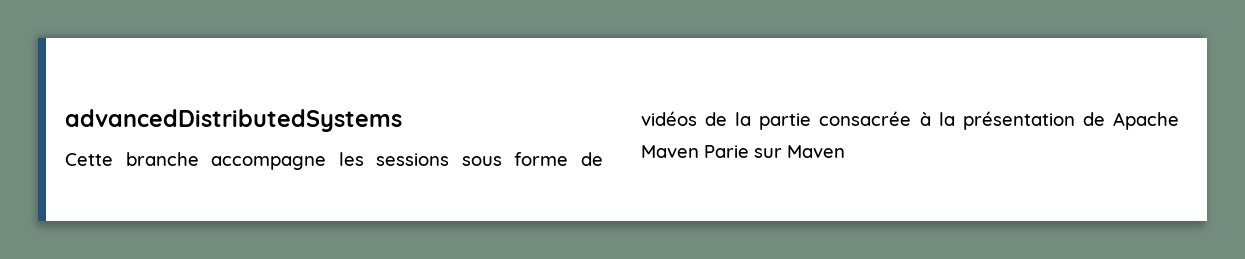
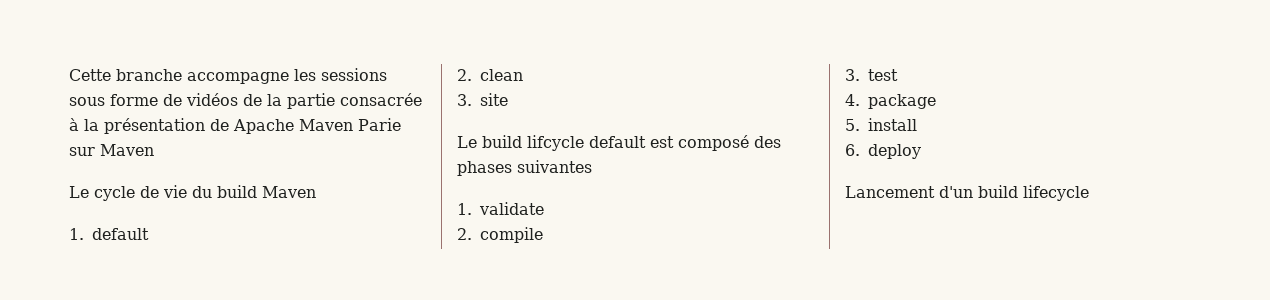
[65,109,402,132] advancedDistributedSystems // -> (69, 75) none
(845, 151) none -> [69,185,316,201] [69,228,149,240] [457,69,523,81] [457,93,508,106] [457,135,781,151] [457,160,592,176] [457,202,544,215] [457,227,543,243] [845,69,898,81] [845,94,936,109] [845,118,917,131] [845,144,921,159] [845,185,1089,201] // Le cycle de vie du build Maven // 1. default // 2. clean // 3. site // Le build lifcycle default est composé des phases suivantes // 1. validate // 2. compile // 3. test // 4. package // 5. install // 6. deploy // Lancement d'un build lifecycle

